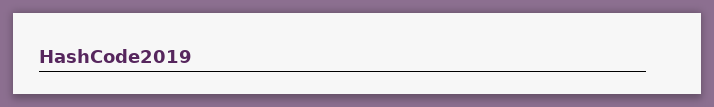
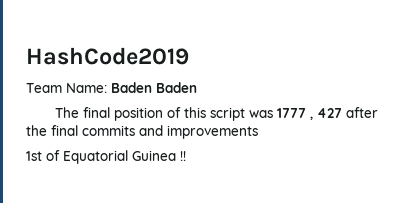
(192, 56) none -> [26,82,197,93] [55,107,379,121] [26,125,258,139] [26,150,186,164] // Team Name: Baden Baden // The final position of this script was 1777 , 427 after the final commits and improvements // 1st of Equatorial Guinea !!

